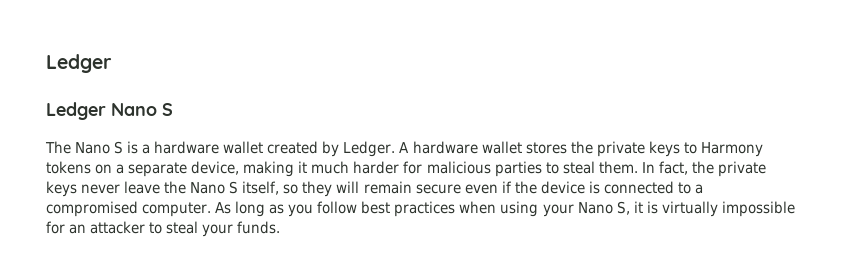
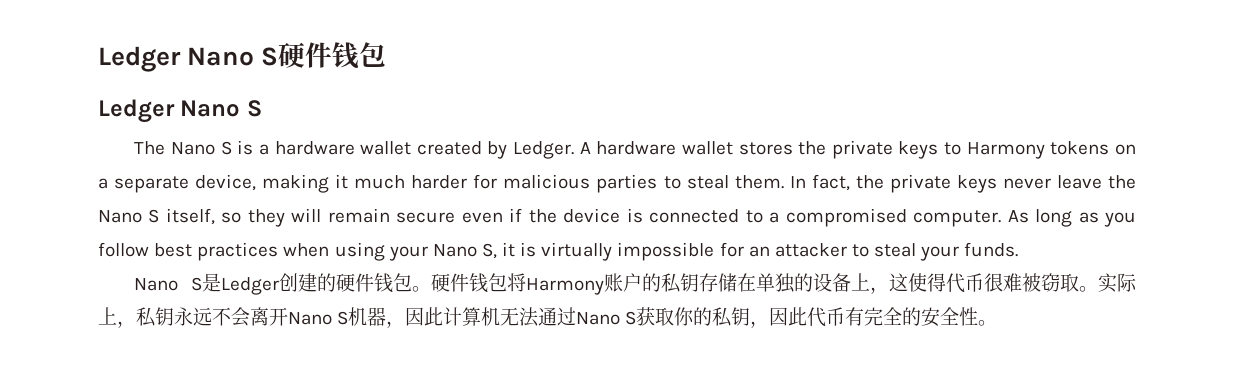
[46,54,112,73] Ledger -> [98,42,387,72] Ledger Nano S硬件钱包
(281, 227) none -> [134,273,1137,295] [98,307,998,328] // Nano S是Ledger创建的硬件钱包。硬件钱包将Harmony账户的私钥存储在单独的设备上，这使得代币很难被窃取。实际上，私钥永远不会离开Nano S机器，因此计算机无法通过Nano S获取你的私钥，因此代币有完全的安全性。

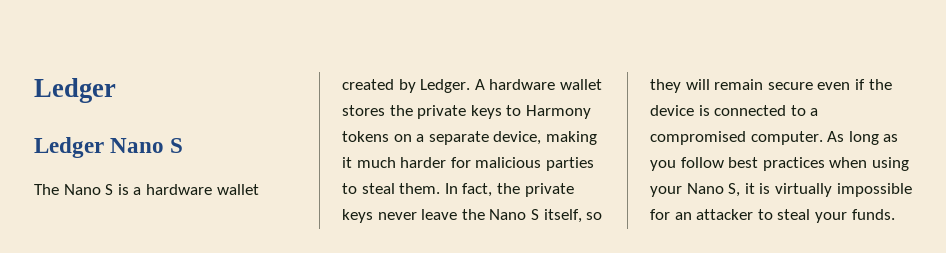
[98,42,387,72] Ledger Nano S硬件钱包 -> [34,78,116,103] Ledger
[134,273,1137,295] [98,307,998,328] // Nano S是Ledger创建的硬件钱包。硬件钱包将Harmony账户的私钥存储在单独的设备上，这使得代币很难被窃取。实际上，私钥永远不会离开Nano S机器，因此计算机无法通过Nano S获取你的私钥，因此代币有完全的安全性。 -> (895, 214) none

